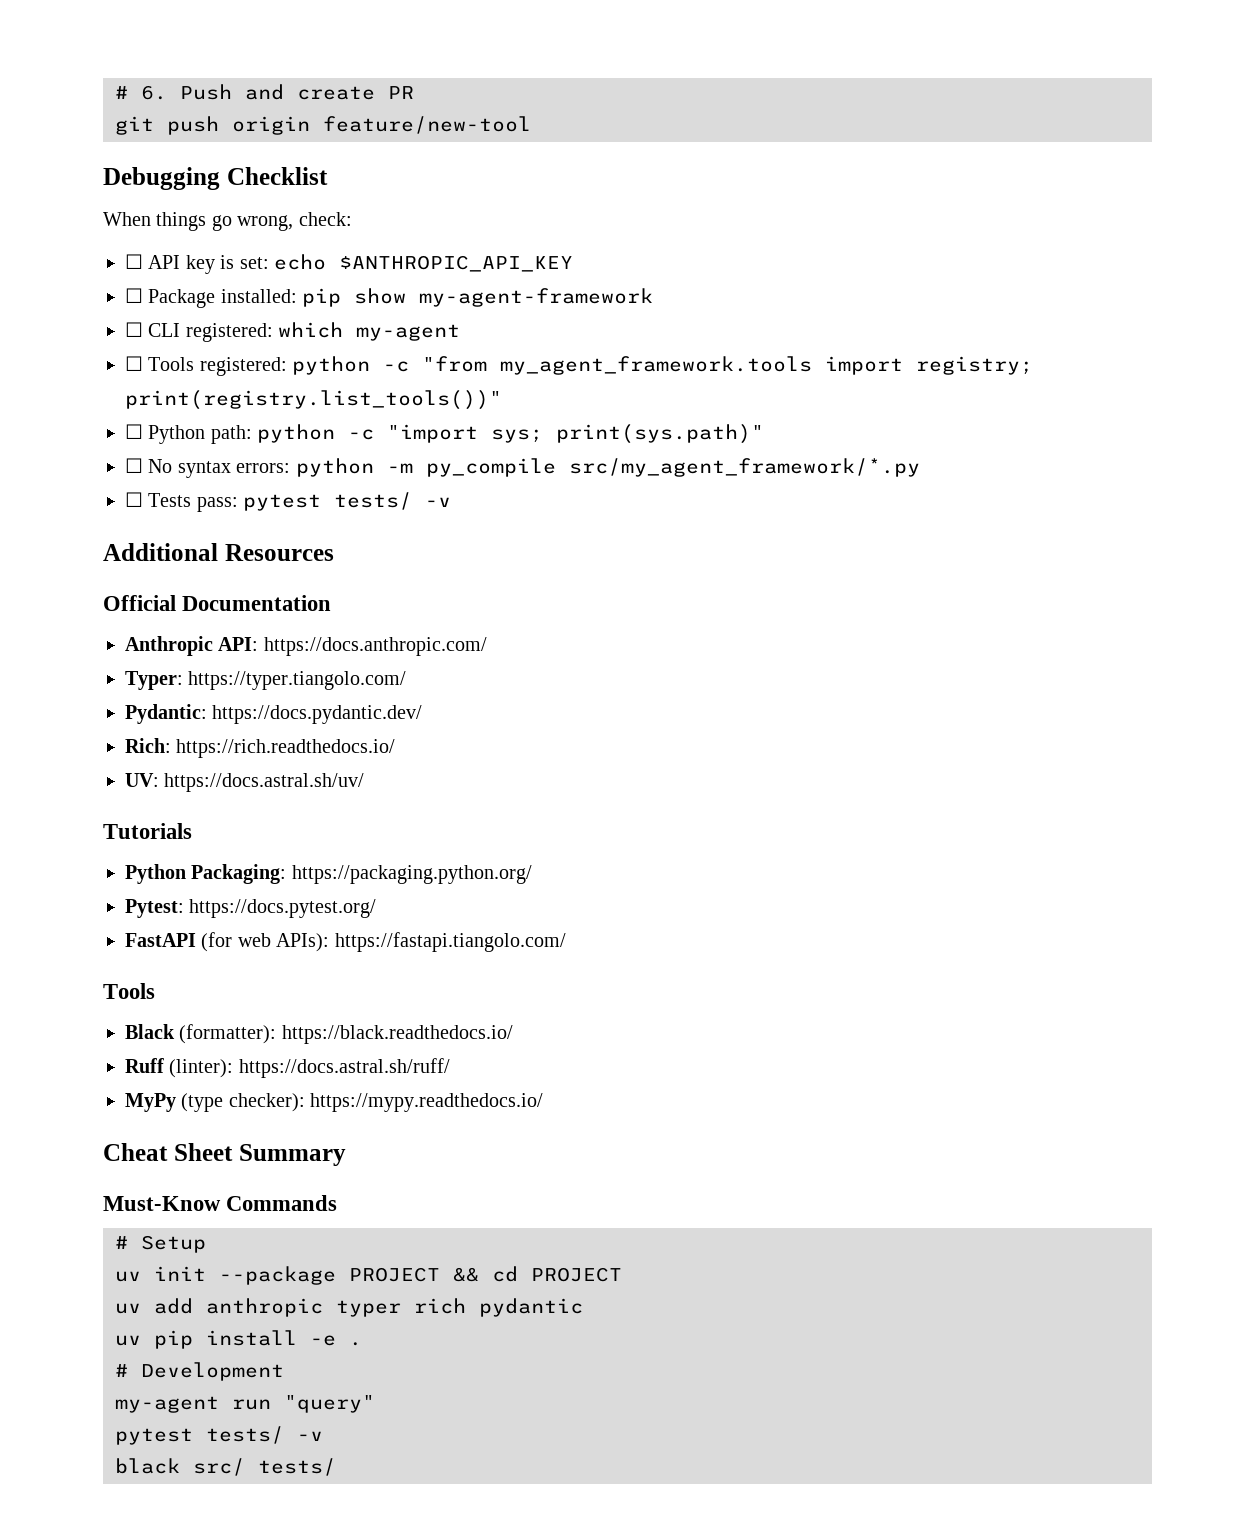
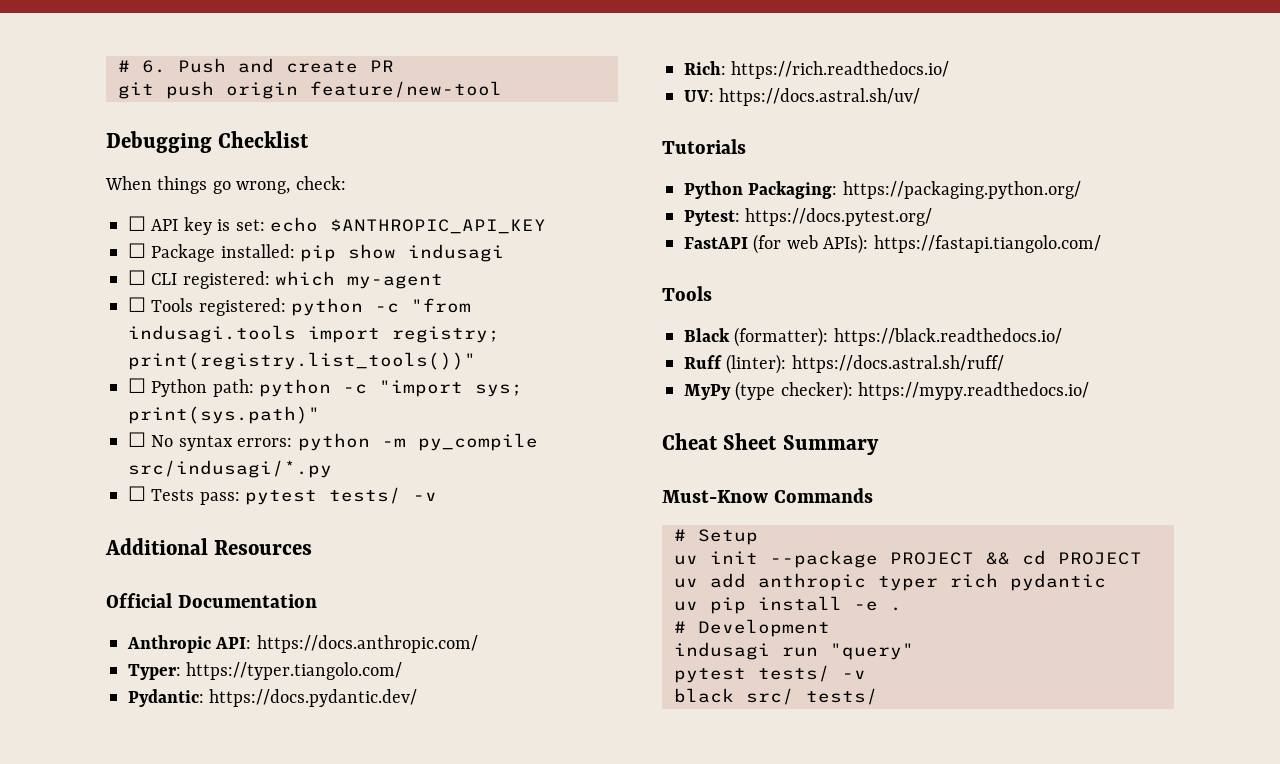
[419,288,654,307] my-agent-framework -> [408,244,505,262] indusagi
[500,356,813,375] my_agent_framework.tools -> [128,325,296,343] indusagi.tools
[568,458,920,477] src/my_agent_framework/*.py -> [128,460,332,478] src/indusagi/*.py
[115,1396,219,1413] my-agent -> [674,642,770,660] indusagi

